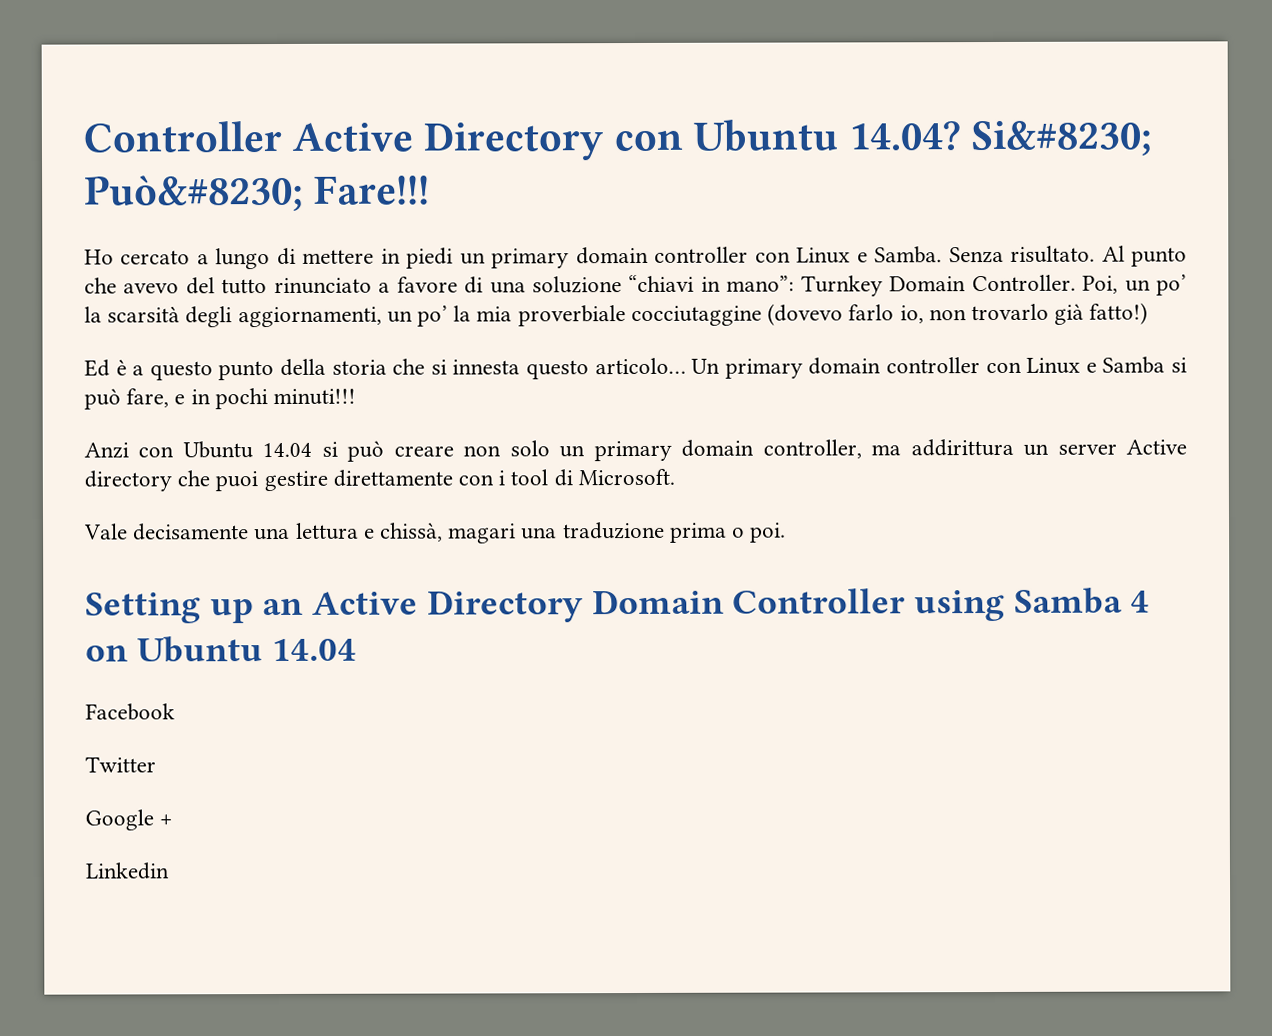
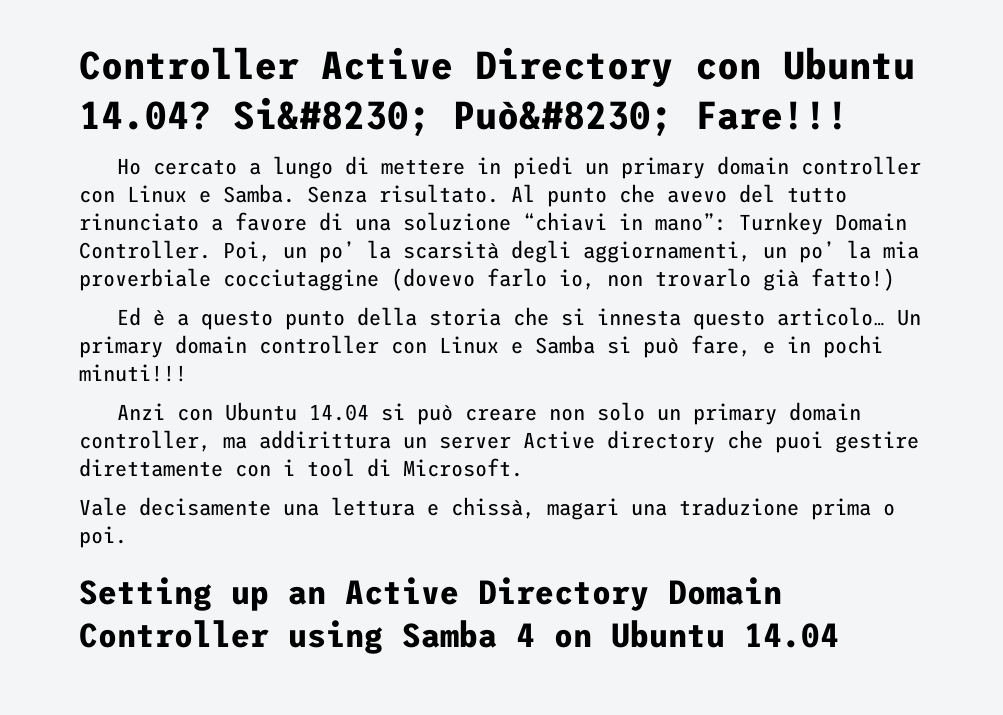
[85,703,175,721] [85,756,156,773] [85,809,174,831] [85,862,170,880] // Facebook // Twitter // Google + // Linkedin -> (839, 635) none

